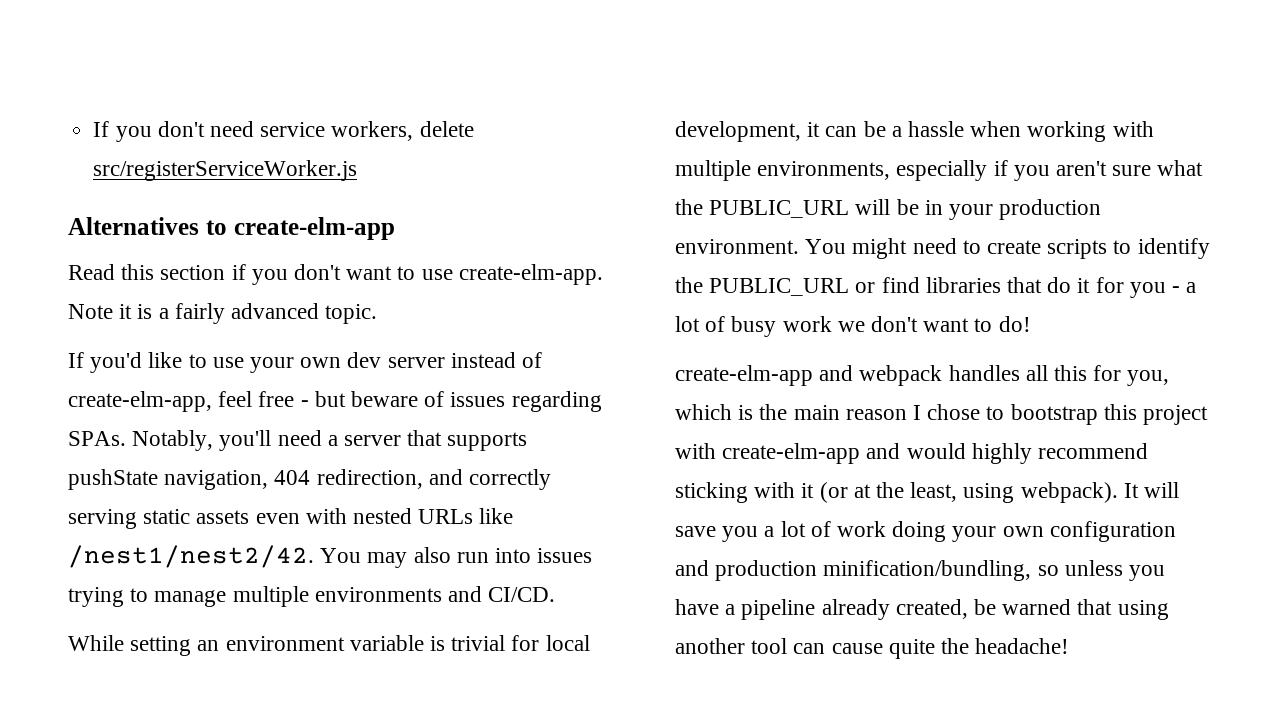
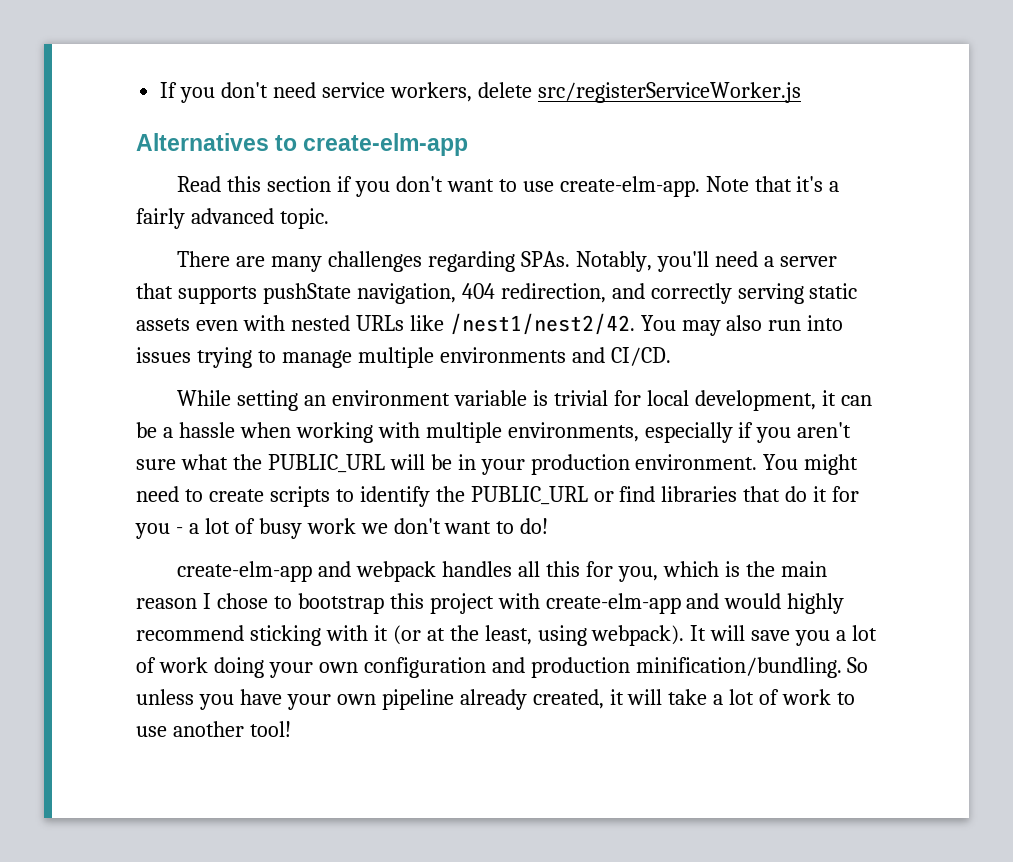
[119,304,153,319] it is -> [754,176,824,192] that it's
[68,352,543,373] [68,391,506,412] If you'd like to use your own dev server instead of create-elm-app, feel free - but beware of issues -> [177,251,423,272] There are many challenges
[823,560,1059,581] minification/bundling, so -> [635,657,869,678] minification/bundling. So
[725,604,736,615] a -> [286,694,376,710] your own
[974,599,1169,620] [675,638,1070,659] be warned that using another tool can cause quite the headache! -> [609,689,856,705] [136,721,291,737] it will take a lot of work to use another tool!

